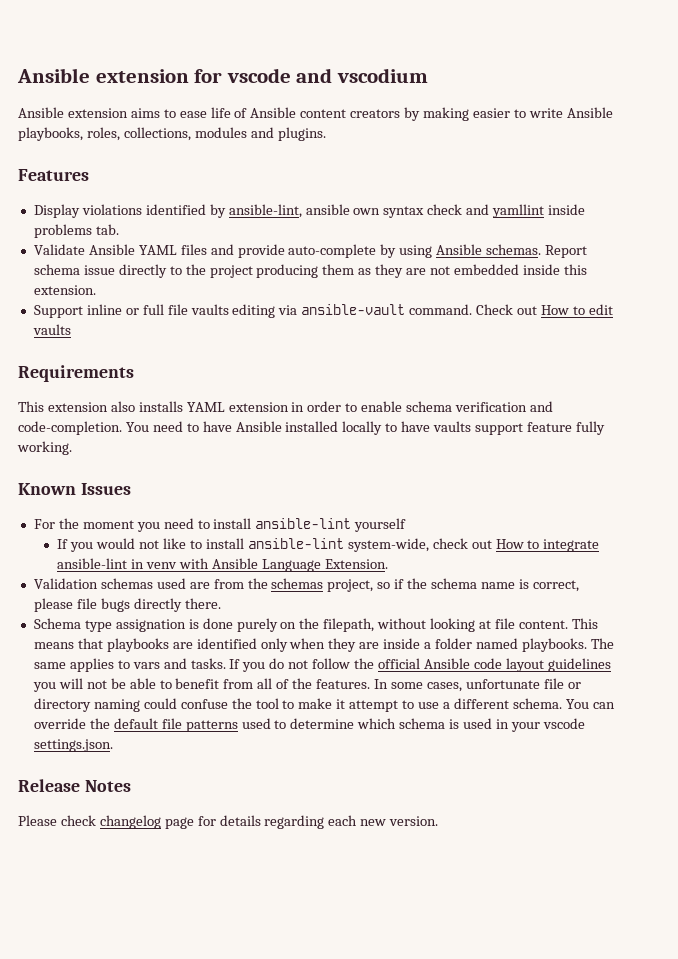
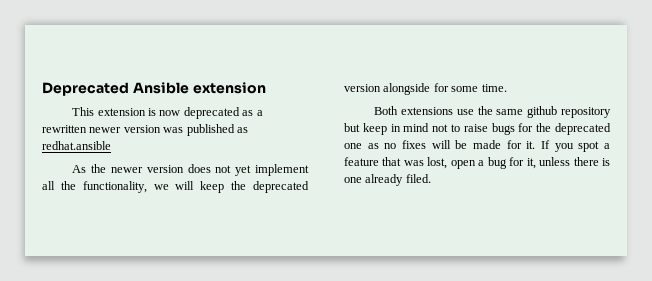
[17,68,428,83] [18,107,613,121] [18,127,326,141] [18,169,89,181] [33,204,586,218] [33,224,119,238] [33,244,588,258] [33,264,587,278] [33,285,96,295] [33,304,613,318] [32,324,71,335] [18,365,134,382] [18,401,553,412] [18,421,605,435] [17,441,72,455] [18,483,131,495] [33,518,407,532] [57,538,600,552] [57,558,388,572] [33,578,579,592] [33,598,221,612] [33,618,598,632] [33,638,614,652] [33,658,611,672] [32,678,581,692] [33,698,615,712] [33,718,585,732] [33,739,113,752] [18,779,131,792] [18,815,439,829] Ansible extension for vscode and vscodium // Ansible extension aims to ease life of Ansible content creators by making easier to write Ansible playbooks, roles, collections, modules and plugins. // Features // Display violations identified by ansible-lint, ansible own syntax check and yamllint inside problems tab. // Validate Ansible YAML files and provide auto-complete by using Ansible schemas. Report schema issue directly to the project producing them as they are not embedded inside this extension. // Support inline or full file vaults editing via ansible-vault command. Check out How to edit vaults // Requirements // This extension also installs YAML extension in order to enable schema verification and code-completion. You need to have Ansible installed locally to have vaults support feature fully working. // Known Issues // For the moment you need to install ansible-lint yourself // If you would not like to install ansible-lint system-wide, check out How to integrate ansible-lint in venv with Ansible Language Extension. // Validation schemas used are from the schemas project, so if the schema name is correct, please file bugs directly there. // Schema type assignation is done purely on the filepath, without looking at file content. This means that playbooks are identified only when they are inside a folder named playbooks. The same applies to vars and tasks. If you do not follow the official Ansible code layout guidelines you will not be able to benefit from all of the features. In some cases, unfortunate file or directory naming could confuse the tool to make it attempt to use a different schema. You can override the default file patterns used to determine which schema is used in your vscode settings.json. // Release Notes // Please check changelog page for details regarding each new version. -> [42,82,266,96] [72,107,263,119] [42,124,248,136] [42,141,111,150] [72,164,309,176] [42,181,309,193] [344,83,507,95] [374,106,611,118] [344,123,611,135] [344,140,610,152] [344,157,610,169] [344,174,431,186] Deprecated Ansible extension // This extension is now deprecated as a rewritten newer version was published as redhat.ansible // As the newer version does not yet implement all the functionality, we will keep the deprecated version alongside for some time. // Both extensions use the same github repository but keep in mind not to raise bugs for the deprecated one as no fixes will be made for it. If you spot a feature that was lost, open a bug for it, unless there is one already filed.

